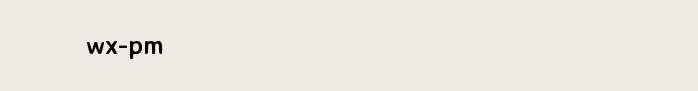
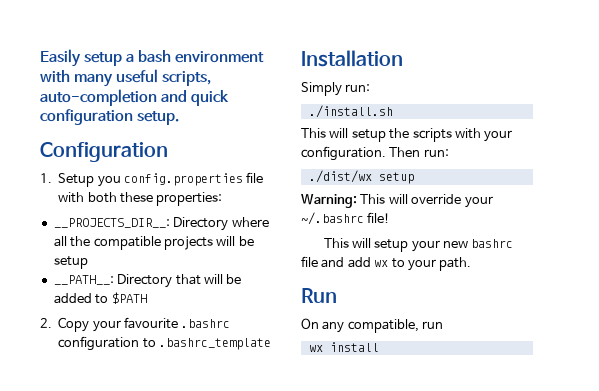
[86,41,164,59] wx-pm -> [40,49,264,67] [40,69,211,87] [40,89,229,106] [40,109,179,125] [40,142,168,162] [40,172,264,187] [58,192,223,206] [53,217,269,231] [53,236,254,250] [53,256,88,269] [53,274,242,288] [53,292,147,304] [40,317,231,332] [58,336,271,351] [301,50,403,67] [301,82,371,96] [308,105,393,118] [301,128,513,142] [301,146,449,161] [308,170,414,184] [301,194,493,208] [301,212,391,225] [323,238,514,252] [301,256,472,271] [301,288,337,303] [301,318,444,333] [308,342,379,352] Easily setup a bash environment with many useful scripts, auto-completion and quick configuration setup. // Configuration // 1. Setup you config.properties file with both these properties: // __PROJECTS_DIR__: Directory where all the compatible projects will be setup // __PATH__: Directory that will be added to $PATH // 2. Copy your favourite .bashrc configuration to .bashrc_template // Installation // Simply run: // ./install.sh // This will setup the scripts with your configuration. Then run: // ./dist/wx setup // Warning: This will override your ~/.bashrc file! // This will setup your new bashrc file and add wx to your path. // Run // On any compatible, run // wx install

